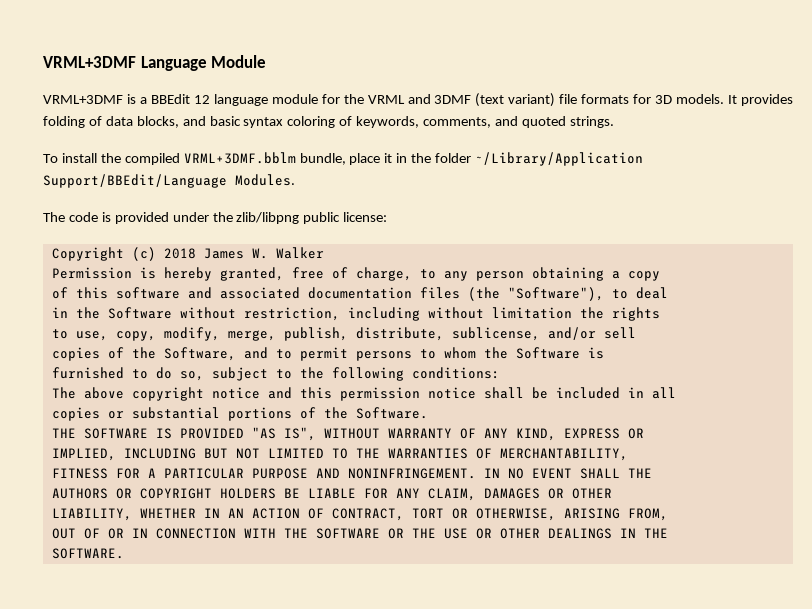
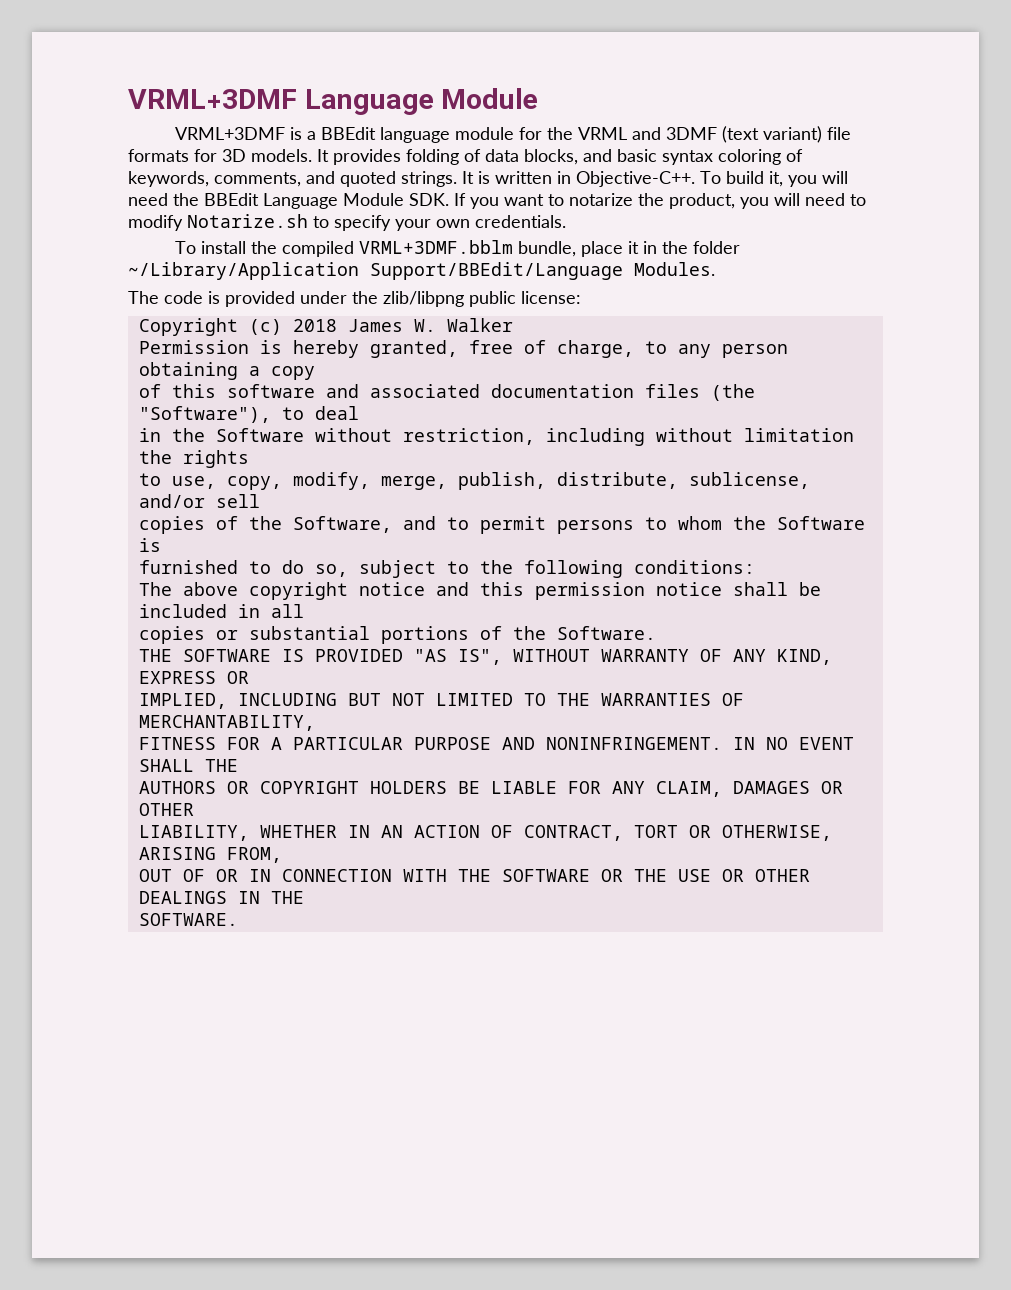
[193,95,210,104] 12 -> (376, 133) none
(614, 122) none -> [462,171,848,187] [128,193,866,209] [128,214,566,231] It is written in Objective-C++. To build it, you will need the BBEdit Language Module SDK. If you want to notarize the product, you will need to modify Notarize.sh to specify your own credentials.

